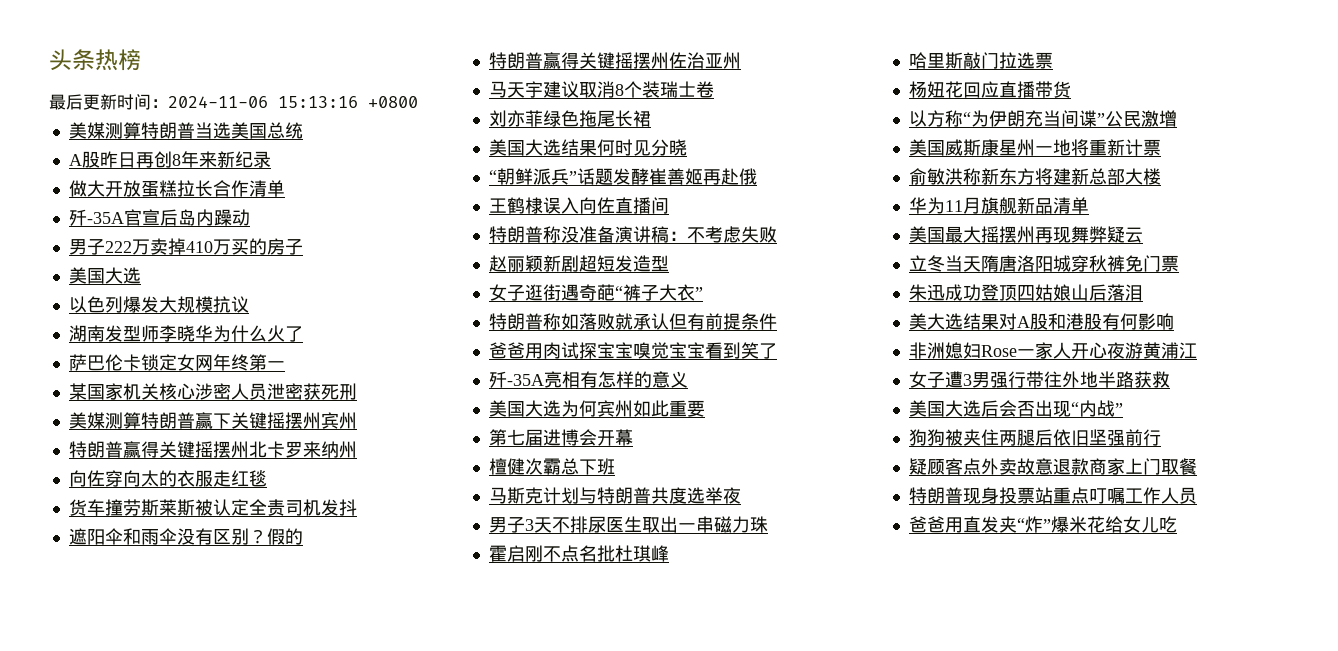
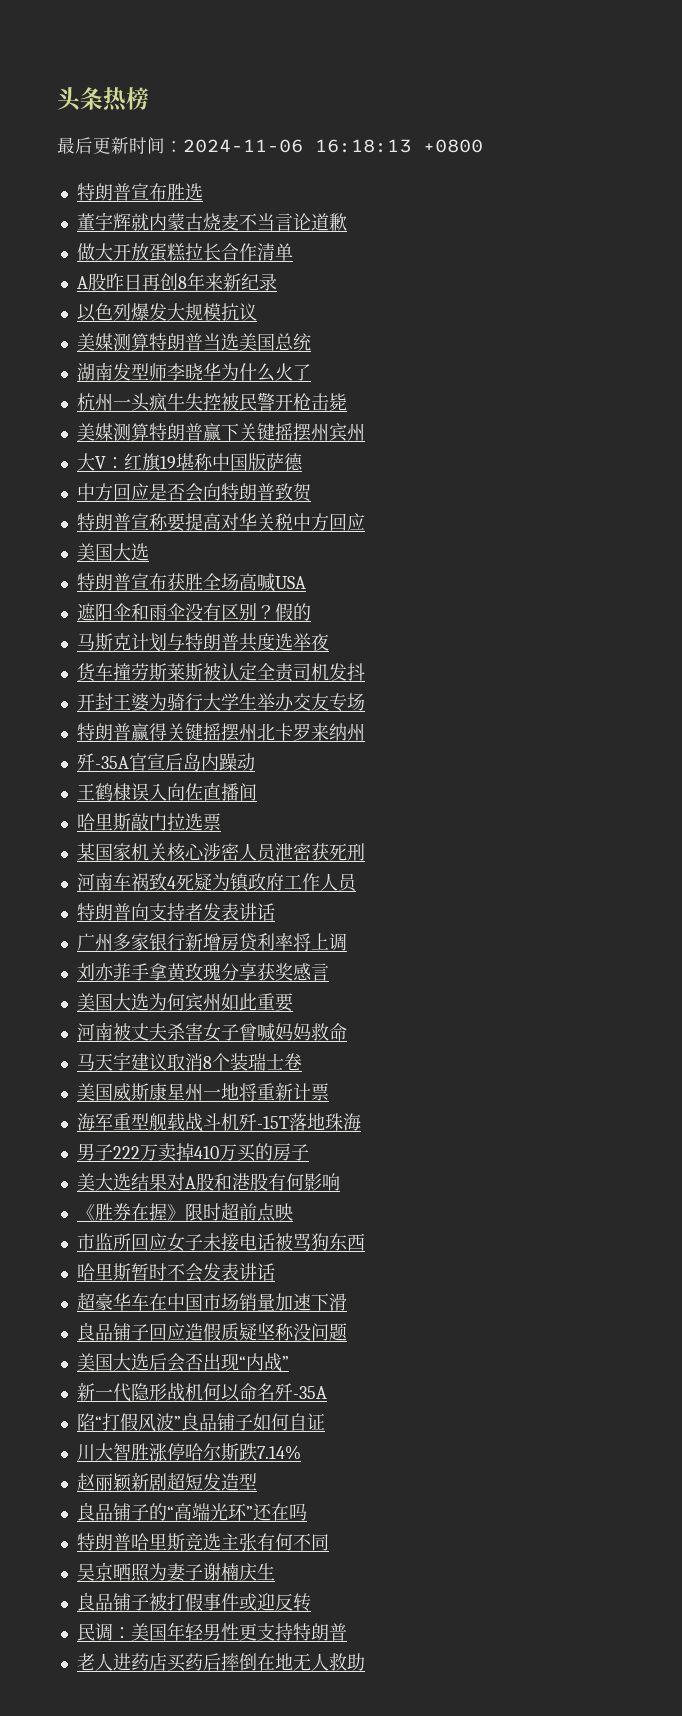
[278,96,358,108] 15:13:16 -> [315,139,411,153] 16:18:13
(418, 102) none -> [76,183,203,201] [76,212,347,231] [76,243,293,262] [76,272,277,291] [76,303,257,322] // 特朗普宣布胜选 // 董宇辉就内蒙古烧麦不当言论道歉 // 做大开放蛋糕拉长合作清单 // A股昨日再创8年来新纪录 // 以色列爆发大规模抗议
[68,151,271,168] [68,180,285,197] [68,209,250,226] [68,238,303,255] [68,267,141,284] [68,296,249,313] // A股昨日再创8年来新纪录 // 做大开放蛋糕拉长合作清单 // 歼-35A官宣后岛内躁动 // 男子222万卖掉410万买的房子 // 美国大选 // 以色列爆发大规模抗议 -> (311, 342) none
[68,354,285,371] 萨巴伦卡锁定女网年终第一 -> [76,392,347,412] [76,423,365,442] [76,453,303,472] [76,483,312,502] [76,513,365,532] [76,543,149,561] [76,573,306,592] [76,603,311,621] [76,633,329,652] [76,662,365,682] [76,693,365,712] [76,723,365,742] [76,753,255,771] [76,783,257,801] [76,813,221,831] 杭州一头疯牛失控被民警开枪击毙 // 美媒测算特朗普赢下关键摇摆州宾州 // 大V：红旗19堪称中国版萨德 // 中方回应是否会向特朗普致贺 // 特朗普宣称要提高对华关税中方回应 // 美国大选 // 特朗普宣布获胜全场高喊USA // 遮阳伞和雨伞没有区别？假的 // 马斯克计划与特朗普共度选举夜 // 货车撞劳斯莱斯被认定全责司机发抖 // 开封王婆为骑行大学生举办交友专场 // 特朗普赢得关键摇摆州北卡罗来纳州 // 歼-35A官宣后岛内躁动 // 王鹤棣误入向佐直播间 // 哈里斯敲门拉选票
[68,412,357,429] [68,441,357,458] [68,470,267,487] [68,499,357,516] [68,528,303,545] [488,52,741,69] 美媒测算特朗普赢下关键摇摆州宾州 // 特朗普赢得关键摇摆州北卡罗来纳州 // 向佐穿向太的衣服走红毯 // 货车撞劳斯莱斯被认定全责司机发抖 // 遮阳伞和雨伞没有区别？假的 // 特朗普赢得关键摇摆州佐治亚州 -> [76,872,358,892] [76,903,275,921] [76,933,347,952] [76,963,329,982] [76,993,293,1012] [76,1022,347,1042] 河南车祸致4死疑为镇政府工作人员 // 特朗普向支持者发表讲话 // 广州多家银行新增房贷利率将上调 // 刘亦菲手拿黄玫瑰分享获奖感言 // 美国大选为何宾州如此重要 // 河南被丈夫杀害女子曾喊妈妈救命
[488,110,651,127] [488,139,687,156] [488,168,757,185] [488,197,669,214] [488,226,777,243] [488,255,669,272] [488,284,703,301] [488,313,777,330] [488,342,777,359] [488,371,688,388] [488,400,705,417] [488,429,633,446] [488,458,615,475] [488,487,741,504] [488,516,768,533] [488,545,669,562] [908,52,1053,69] [908,81,1071,98] [908,110,1177,127] // 刘亦菲绿色拖尾长裙 // 美国大选结果何时见分晓 // “朝鲜派兵”话题发酵崔善姬再赴俄 // 王鹤棣误入向佐直播间 // 特朗普称没准备演讲稿：不考虑失败 // 赵丽颖新剧超短发造型 // 女子逛街遇奇葩“裤子大衣” // 特朗普称如落败就承认但有前提条件 // 爸爸用肉试探宝宝嗅觉宝宝看到笑了 // 歼-35A亮相有怎样的意义 // 美国大选为何宾州如此重要 // 第七届进博会开幕 // 檀健次霸总下班 // 马斯克计划与特朗普共度选举夜 // 男子3天不排尿医生取出一串磁力珠 // 霍启刚不点名批杜琪峰 // 哈里斯敲门拉选票 // 杨妞花回应直播带货 // 以方称“为伊朗充当间谍”公民激增 -> (302, 1062) none
[908,168,1161,185] [908,197,1089,214] [908,226,1143,243] [908,255,1179,272] [908,284,1143,301] 俞敏洪称新东方将建新总部大楼 // 华为11月旗舰新品清单 // 美国最大摇摆州再现舞弊疑云 // 立冬当天隋唐洛阳城穿秋裤免门票 // 朱迅成功登顶四姑娘山后落泪 -> [76,1113,361,1132] [76,1143,309,1162] 海军重型舰载战斗机歼-15T落地珠海 // 男子222万卖掉410万买的房子
[908,342,1197,359] [908,371,1170,388] 非洲媳妇Rose一家人开心夜游黄浦江 // 女子遭3男强行带往外地半路获救 -> [76,1202,293,1222] [76,1233,365,1252] [76,1263,275,1282] [76,1292,347,1311] [76,1322,347,1342] 《胜券在握》限时超前点映 // 市监所回应女子未接电话被骂狗东西 // 哈里斯暂时不会发表讲话 // 超豪华车在中国市场销量加速下滑 // 良品铺子回应造假质疑坚称没问题
[908,429,1161,446] [908,458,1197,475] [908,487,1197,504] [908,516,1177,533] 狗狗被夹住两腿后依旧坚强前行 // 疑顾客点外卖故意退款商家上门取餐 // 特朗普现身投票站重点叮嘱工作人员 // 爸爸用直发夹“炸”爆米花给女儿吃 -> [76,1383,327,1402] [76,1413,325,1432] [76,1443,301,1461] [76,1472,257,1492] [76,1503,307,1521] [76,1533,329,1551] [76,1563,275,1582] [76,1593,311,1612] [76,1622,347,1641] [76,1652,365,1672] 新一代隐形战机何以命名歼-35A // 陷“打假风波”良品铺子如何自证 // 川大智胜涨停哈尔斯跌7.14% // 赵丽颖新剧超短发造型 // 良品铺子的“高端光环”还在吗 // 特朗普哈里斯竞选主张有何不同 // 吴京晒照为妻子谢楠庆生 // 良品铺子被打假事件或迎反转 // 民调：美国年轻男性更支持特朗普 // 老人进药店买药后摔倒在地无人救助

